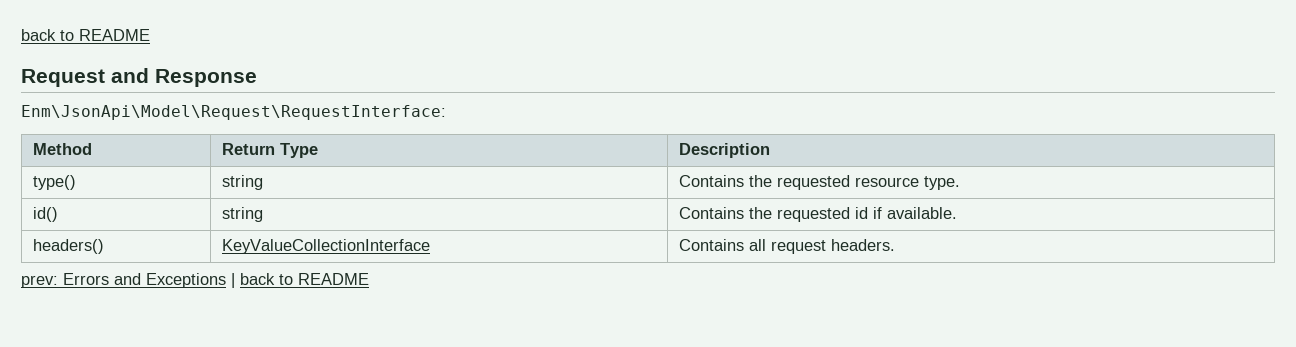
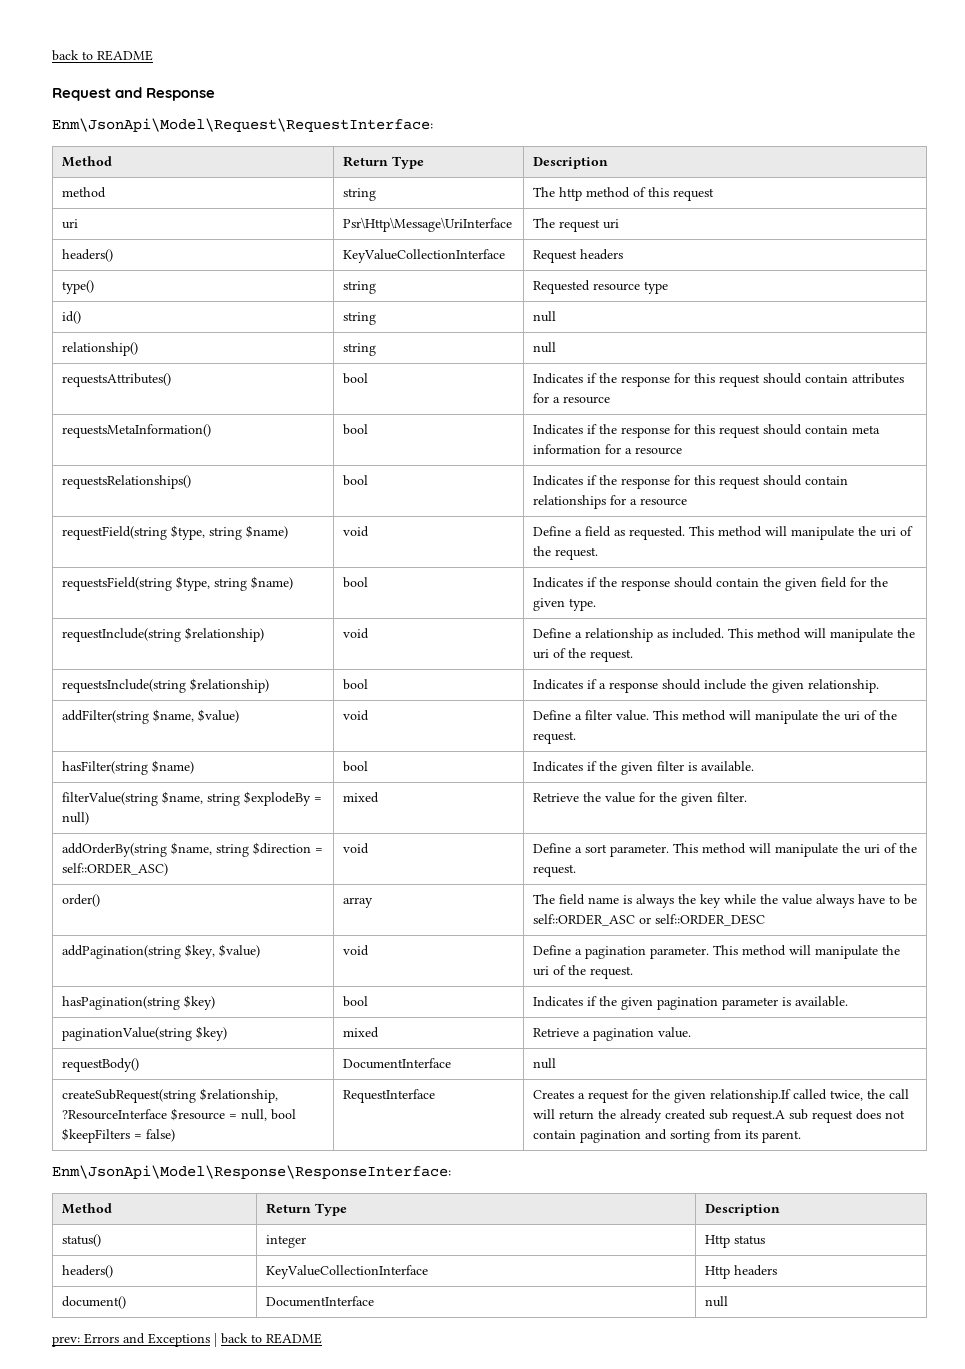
[33,175,77,190] [222,175,264,190] [679,175,961,190] [33,207,59,222] [222,207,264,222] [679,207,958,222] [33,239,105,254] [222,239,431,254] [679,239,896,254] type() | string | Contains the requested resource type. // id() | string | Contains the requested id if available. // headers() | KeyValueCollectionInterface | Contains all request headers. -> [61,187,106,198] [342,188,376,201] [532,187,714,201] [61,219,78,229] [342,217,512,232] [532,218,619,232] [61,249,113,262] [342,249,505,263] [532,249,623,263] [61,280,94,294] [342,281,376,294] [532,280,668,294] [61,311,81,324] [342,312,376,325] [532,311,556,322] [61,342,138,356] [342,343,376,356] [532,342,556,353] [61,373,171,387] [342,373,368,384] [532,373,904,387] [532,393,610,404] [61,424,211,438] [342,424,368,435] [532,424,880,438] [532,444,682,455] [61,475,191,489] [342,475,368,486] [532,475,848,489] [532,495,687,509] [61,525,288,540] [342,526,369,537] [532,526,913,540] [532,546,598,560] [61,576,293,591] [342,577,368,588] [532,577,888,591] [532,598,596,611] [61,627,264,642] [342,628,369,639] [532,628,915,642] [532,648,633,662] [61,678,269,693] [342,679,368,690] [532,679,879,693] [61,709,239,724] [342,710,369,721] [532,710,897,724] [532,731,576,744] [61,760,194,775] [342,761,368,772] [532,761,754,775] [61,791,322,806] [61,812,89,825] [342,792,379,803] [532,792,747,806] [61,842,323,857] [61,863,168,876] [342,843,369,854] [532,843,917,857] [532,864,576,877] [61,894,100,907] [342,897,373,908] [532,894,917,908] [532,914,765,926] [61,944,260,959] [342,945,369,956] [532,945,900,959] [532,965,633,979] [61,995,215,1010] [342,996,368,1007] [532,996,848,1010] [61,1026,227,1041] [342,1027,379,1038] [532,1027,691,1041] [61,1058,139,1072] [342,1058,451,1069] [532,1058,556,1069] [61,1088,278,1103] [61,1108,296,1121] [61,1128,175,1143] [342,1089,435,1103] [532,1089,909,1103] [532,1109,905,1123] [532,1129,801,1143] [52,1165,451,1179] [61,1203,112,1214] [265,1203,347,1216] [704,1204,780,1216] [61,1234,101,1247] [265,1235,306,1248] [704,1235,765,1248] [61,1265,113,1278] [265,1265,428,1279] [704,1265,777,1279] [61,1296,126,1309] [265,1296,374,1307] [704,1296,728,1307] method | string | The http method of this request // uri | Psr\Http\Message\UriInterface | The request uri // headers() | KeyValueCollectionInterface | Request headers // type() | string | Requested resource type // id() | string | null // relationship() | string | null // requestsAttributes() | bool | Indicates if the response for this request should contain attributes for a resource // requestsMetaInformation() | bool | Indicates if the response for this request should contain meta information for a resource // requestsRelationships() | bool | Indicates if the response for this request should contain relationships for a resource // requestField(string $type, string $name) | void | Define a field as requested. This method will manipulate the uri of the request. // requestsField(string $type, string $name) | bool | Indicates if the response should contain the given field for the given type. // requestInclude(string $relationship) | void | Define a relationship as included. This method will manipulate the uri of the request. // requestsInclude(string $relationship) | bool | Indicates if a response should include the given relationship. // addFilter(string $name, $value) | void | Define a filter value. This method will manipulate the uri of the request. // hasFilter(string $name) | bool | Indicates if the given filter is available. // filterValue(string $name, string $explodeBy = null) | mixed | Retrieve the value for the given filter. // addOrderBy(string $name, string $direction = self::ORDER_ASC) | void | Define a sort parameter. This method will manipulate the uri of the request. // order() | array | The field name is always the key while the value always have to be self::ORDER_ASC or self::ORDER_DESC // addPagination(string $key, $value) | void | Define a pagination parameter. This method will manipulate the uri of the request. // hasPagination(string $key) | bool | Indicates if the given pagination parameter is available. // paginationValue(string $key) | mixed | Retrieve a pagination value. // requestBody() | DocumentInterface | null // createSubRequest(string $relationship, ?ResourceInterface $resource = null, bool $keepFilters = false) | RequestInterface | Creates a request for the given relationship.If called twice, the call will return the already created sub request.A sub request does not contain pagination and sorting from its parent. // Enm\JsonApi\Model\Response\ResponseInterface: // Method | Return Type | Description // status() | integer | Http status // headers() | KeyValueCollectionInterface | Http headers // document() | DocumentInterface | null

